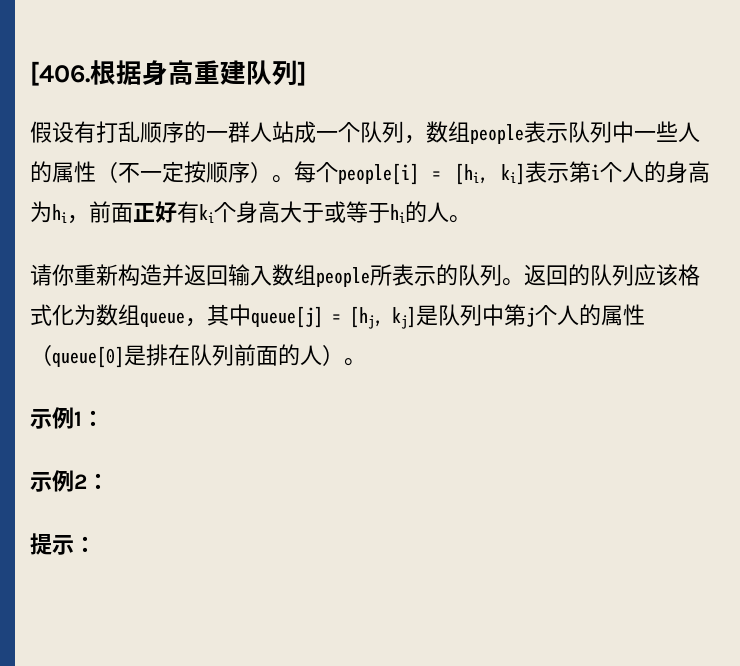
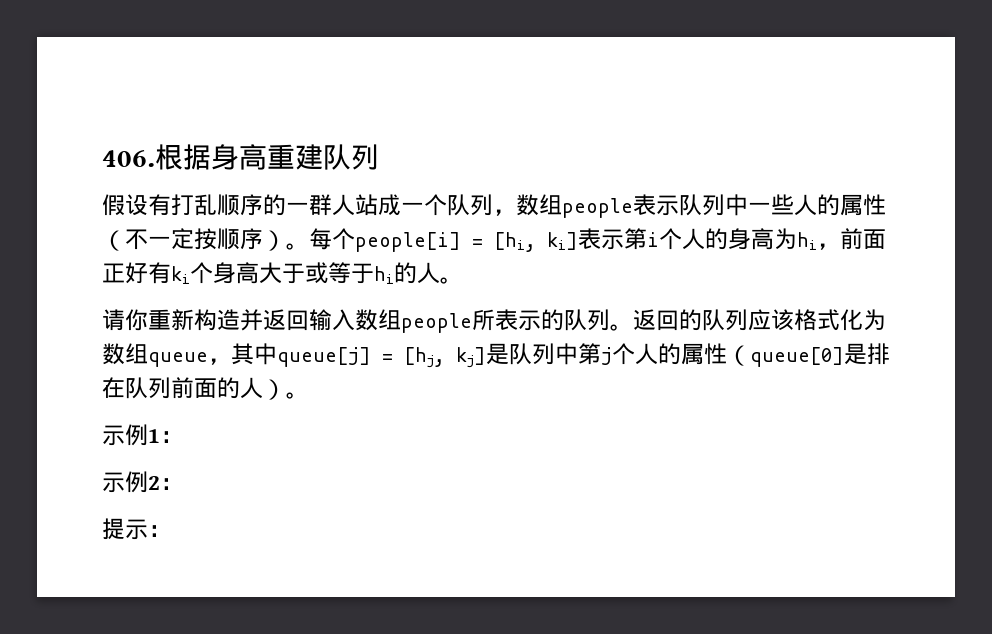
[30,61,90,86] [406. -> [102,150,155,167] 406.
[297,61,307,86] ] -> (379, 157) none

